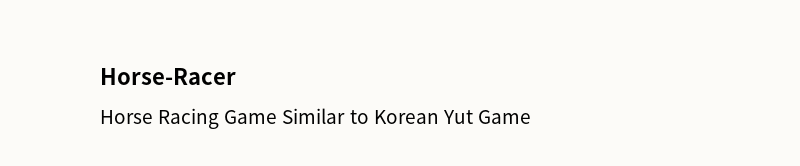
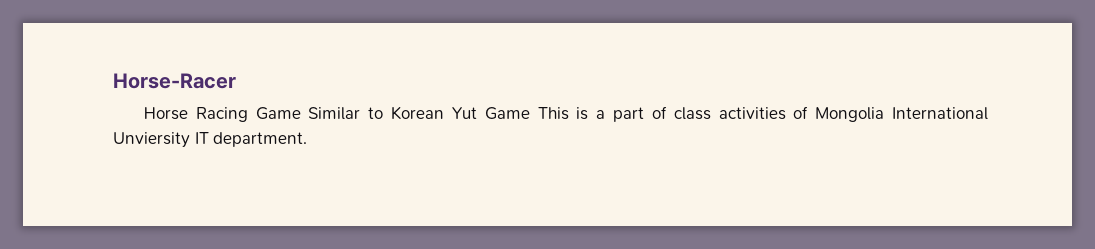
(531, 117) none -> [537,106,988,122] [113,132,308,148] This is a part of class activities of Mongolia International Unviersity IT department.

